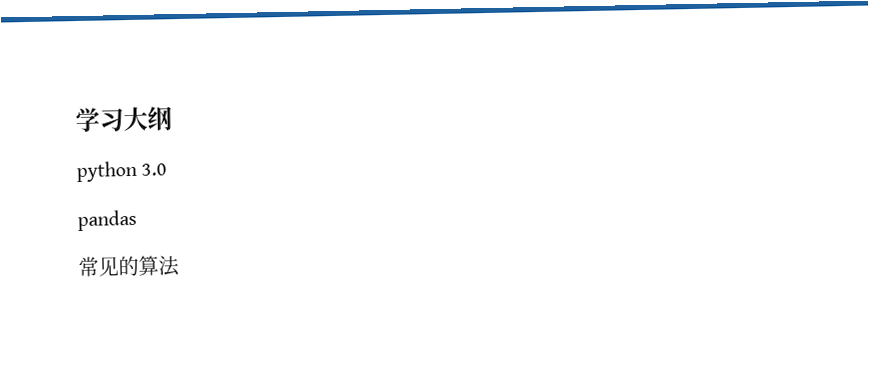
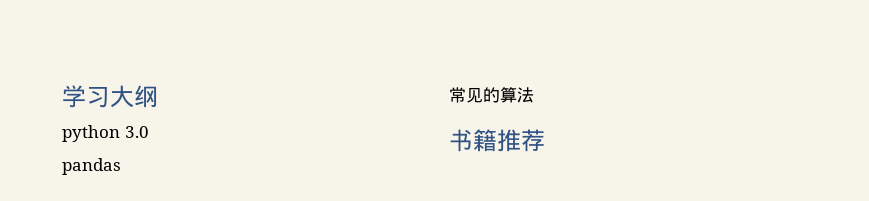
(180, 266) none -> [449,129,545,152] // 书籍推荐

